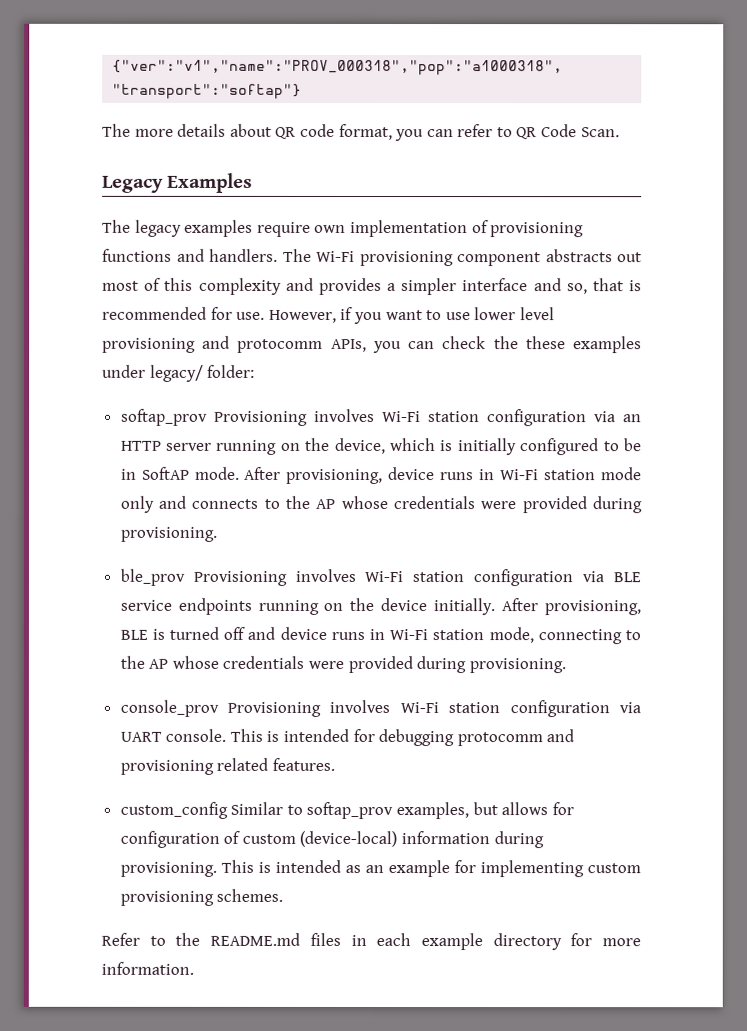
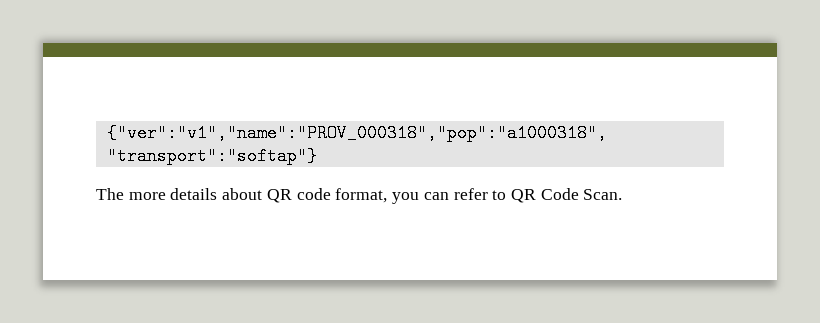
[102,172,254,193] [102,219,585,238] [102,248,642,267] [102,277,643,296] [102,306,555,325] [102,335,642,354] [102,364,256,382] [120,408,642,427] [120,437,642,456] [120,466,642,485] [120,495,643,514] [119,526,217,542] [119,568,641,587] [119,597,641,616] [119,626,641,645] [119,655,566,674] [119,699,641,718] [119,728,575,747] [119,757,335,775] [119,801,574,820] [119,830,544,849] [119,859,641,878] [119,888,284,906] [101,932,641,951] [101,961,194,975] // Legacy Examples // The legacy examples require own implementation of provisioning functions and handlers. The Wi-Fi provisioning component abstracts out most of this complexity and provides a simpler interface and so, that is recommended for use. However, if you want to use lower level provisioning and protocomm APIs, you can check the these examples under legacy/ folder: // softap_prov Provisioning involves Wi-Fi station configuration via an HTTP server running on the device, which is initially configured to be in SoftAP mode. After provisioning, device runs in Wi-Fi station mode only and connects to the AP whose credentials were provided during provisioning. // ble_prov Provisioning involves Wi-Fi station configuration via BLE service endpoints running on the device initially. After provisioning, BLE is turned off and device runs in Wi-Fi station mode, connecting to the AP whose credentials were provided during provisioning. // console_prov Provisioning involves Wi-Fi station configuration via UART console. This is intended for debugging protocomm and provisioning related features. // custom_config Similar to softap_prov examples, but allows for configuration of custom (device-local) information during provisioning. This is intended as an example for implementing custom provisioning schemes. // Refer to the README.md files in each example directory for more information. -> (623, 194) none

